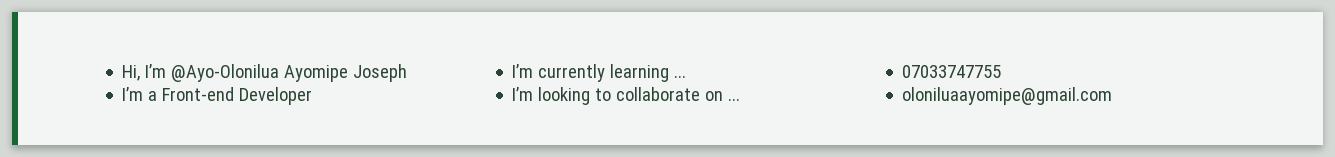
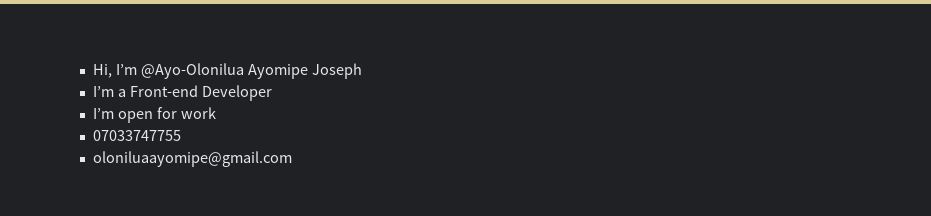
[538,64,687,82] [512,87,741,105] currently learning ... // I’m looking to collaborate on ... -> [117,107,216,123] open for work

